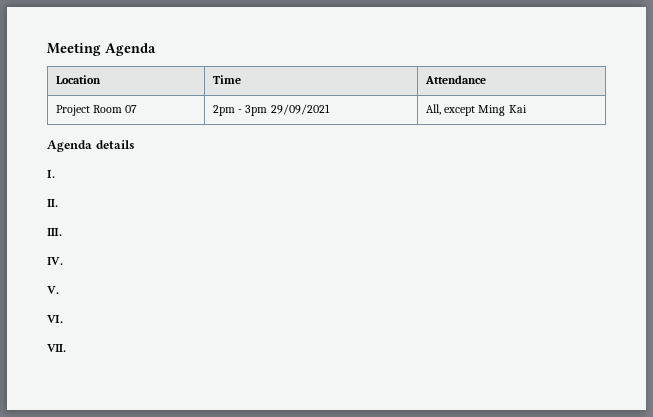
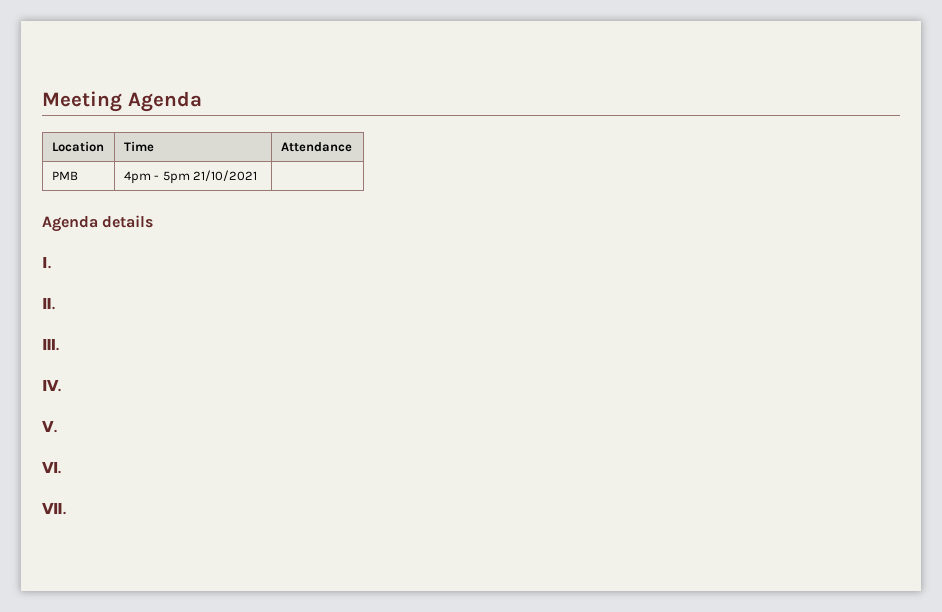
[55,105,138,116] [212,104,330,116] [425,104,527,116] Project Room 07 | 2pm - 3pm 29/09/2021 | All, except Ming Kai -> [51,171,78,180] [123,170,258,184] PMB | 4pm - 5pm 21/10/2021 |

